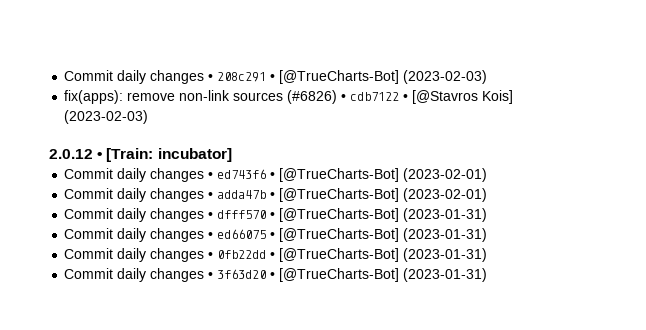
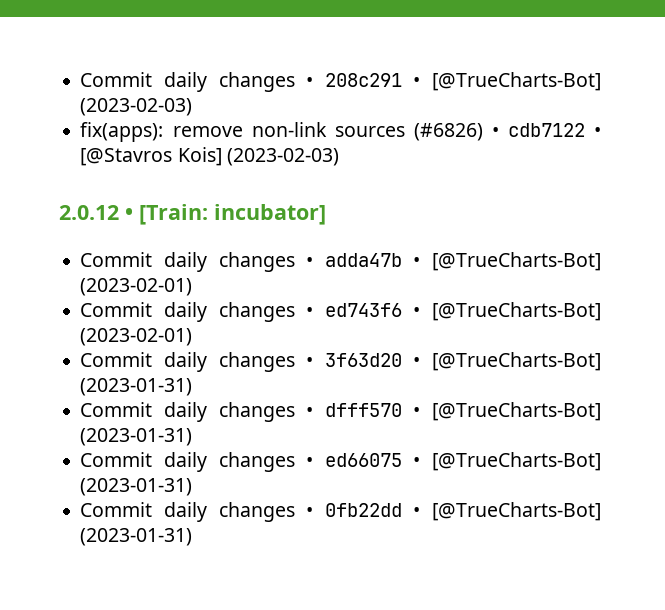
(232, 155) none -> [80,252,601,272] [80,278,193,296] // Commit daily changes • adda47b • [@TrueCharts-Bot] (2023-02-01)
[217,188,488,202] adda47b • [@TrueCharts-Bot] (2023-02-01) -> [324,352,601,371] [80,378,193,396] 3f63d20 • [@TrueCharts-Bot] (2023-01-31)
[64,268,488,282] // Commit daily changes • 3f63d20 • [@TrueCharts-Bot] (2023-01-31) -> (193, 537) none

